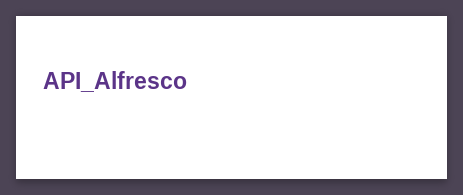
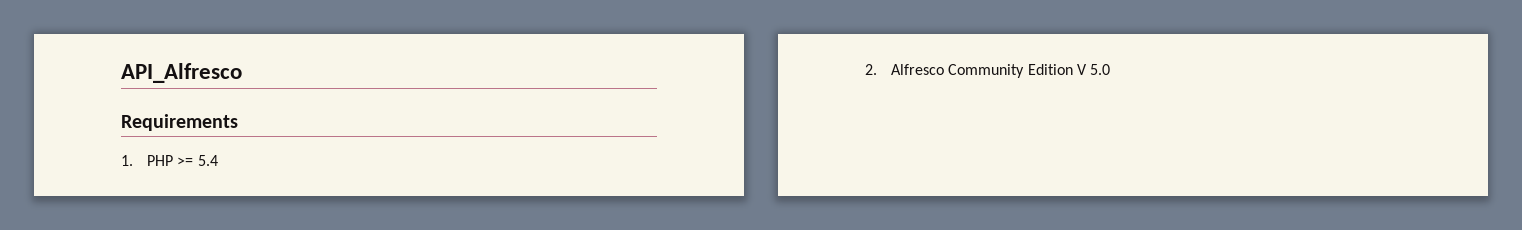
(187, 81) none -> [121,114,238,131] [121,155,218,166] [865,64,1111,78] // Requirements // 1. PHP >= 5.4 // 2. Alfresco Community Edition V 5.0

